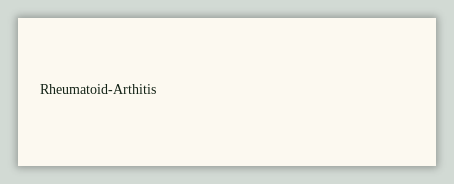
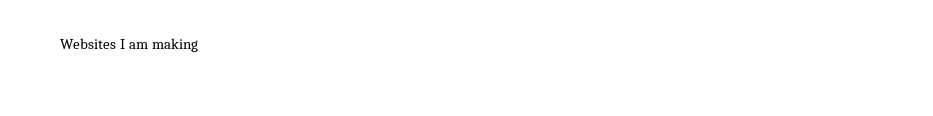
[40,84,156,94] Rheumatoid-Arthitis -> [60,38,198,52] Websites I am making

